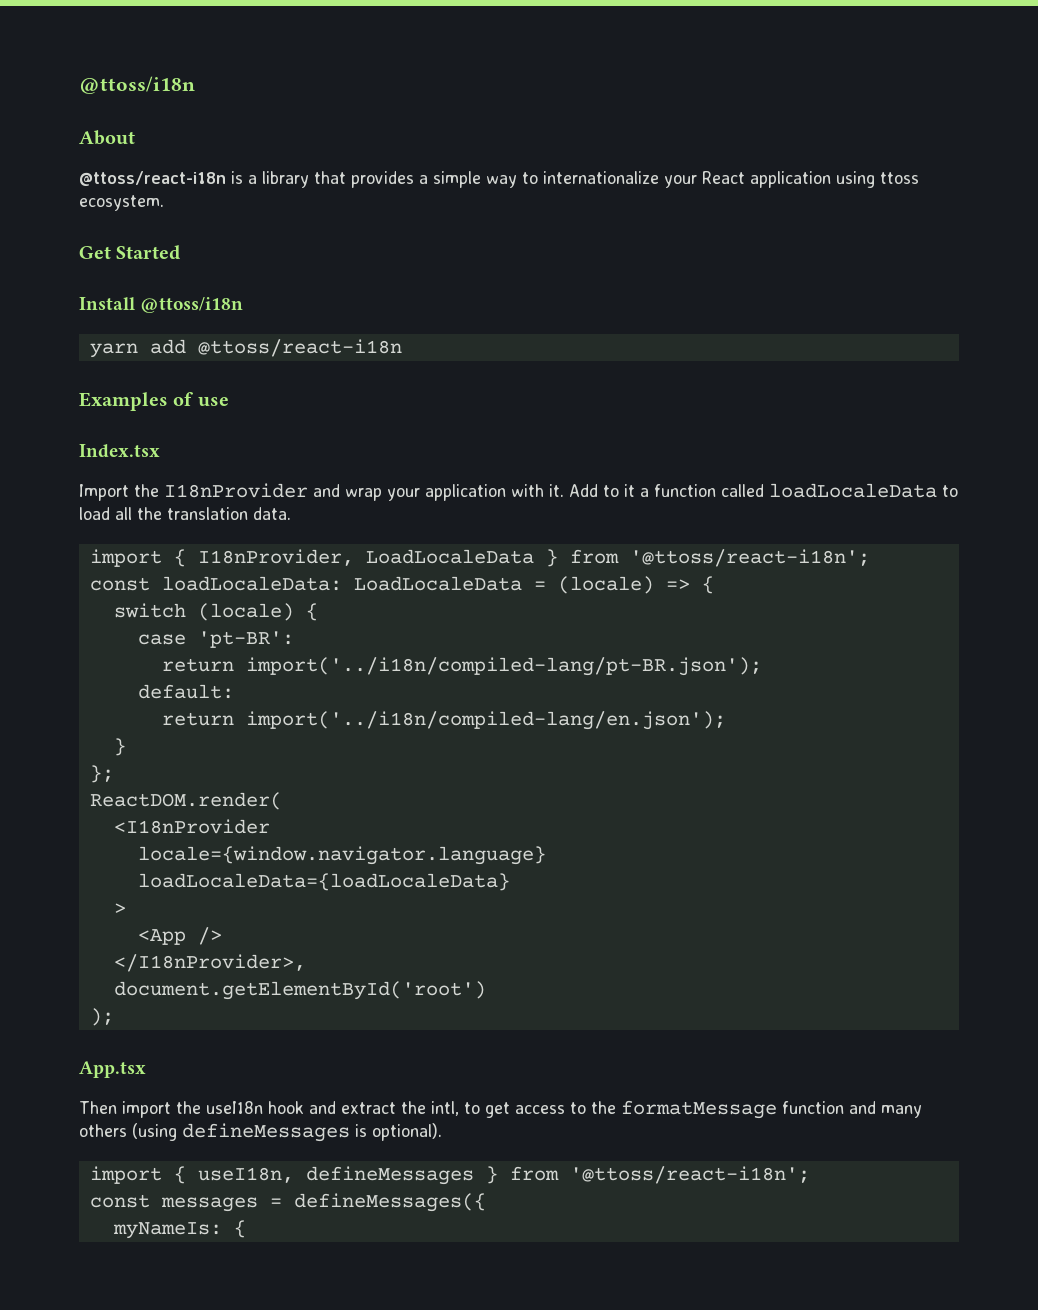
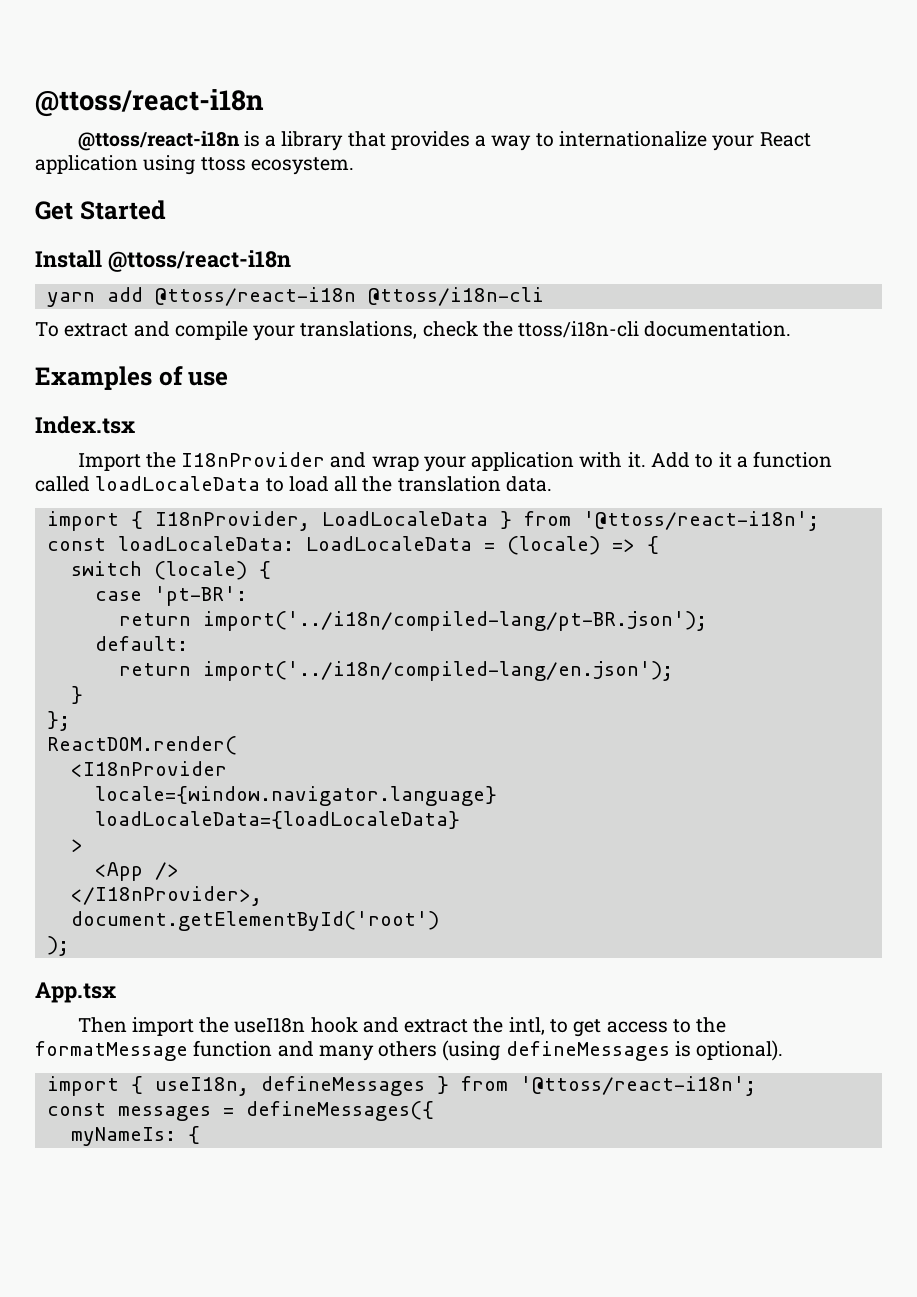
[79,76,195,94] [79,130,135,145] @ttoss/i18n // About -> [35,89,264,117] @ttoss/react-i18n
[433,171,481,188] simple -> (487, 141) none
[140,297,244,313] @ttoss/i18n -> [107,250,291,272] @ttoss/react-i18n
(402, 348) none -> [367,287,544,306] [35,321,792,341] @ttoss/i18n-cli // To extract and compile your translations, check the ttoss/i18n-cli documentation.

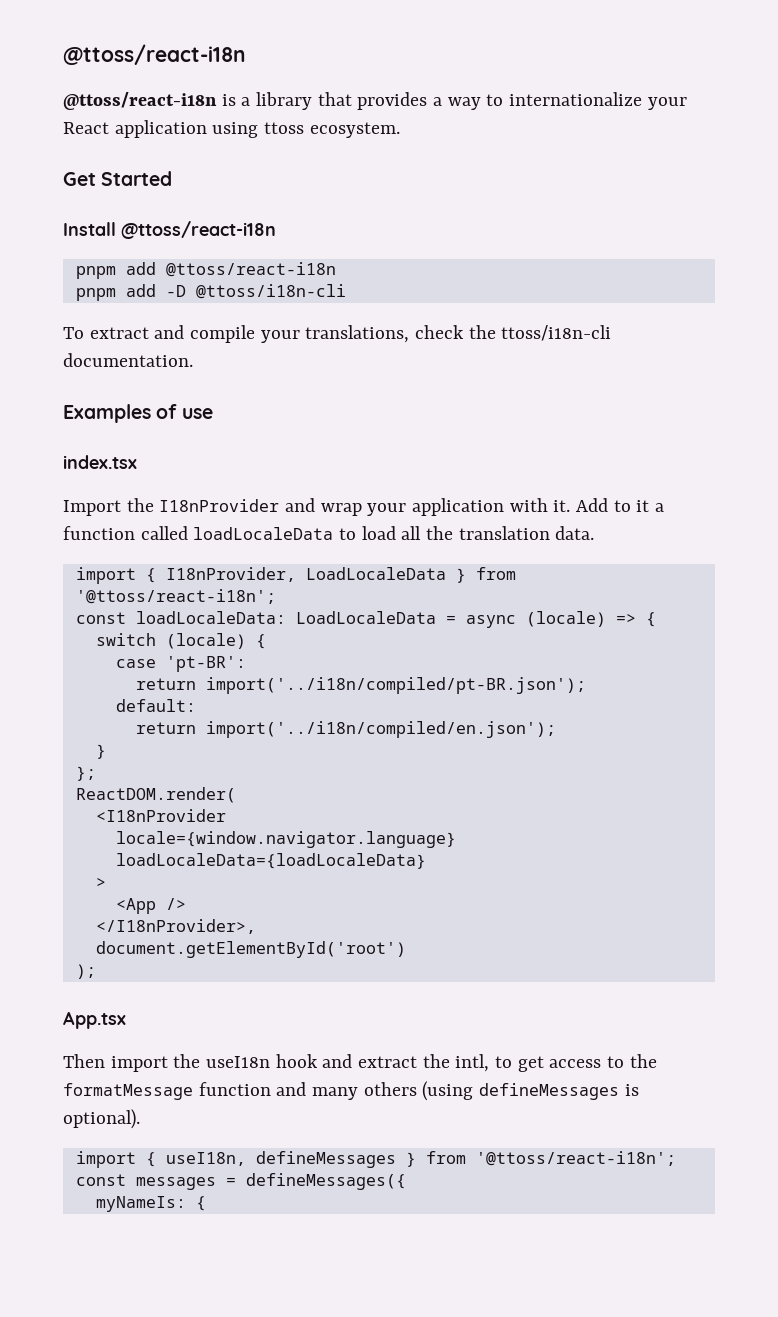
[46,292,95,307] yarn -> [75,266,116,279] pnpm
(356, 296) none -> [75,284,186,301] // pnpm add -D
[35,416,135,434] Index.tsx -> [63,455,137,469] index.tsx
(495, 547) none -> [465,615,516,628] async
[202,611,707,631] import('../i18n/compiled-lang/pt-BR.json'); -> [205,677,586,694] import('../i18n/compiled/pt-BR.json');
[202,661,673,681] import('../i18n/compiled-lang/en.json'); -> [205,721,556,738] import('../i18n/compiled/en.json');

